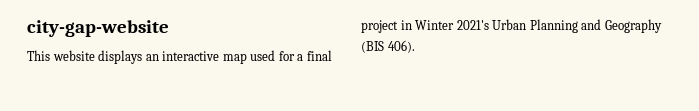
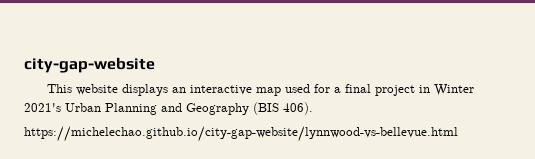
(415, 46) none -> [24,126,458,142] // https://michelechao.github.io/city-gap-website/lynnwood-vs-bellevue.html

